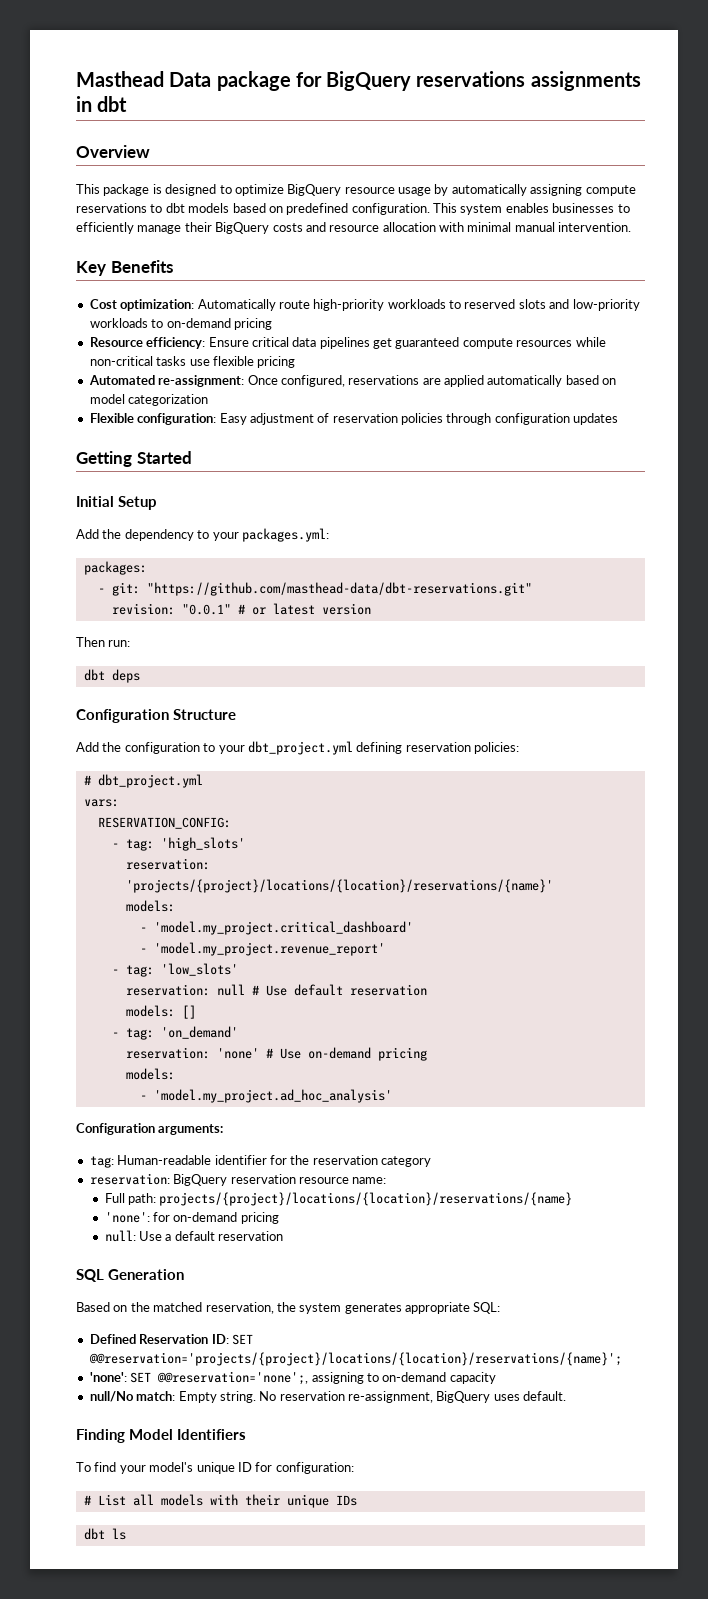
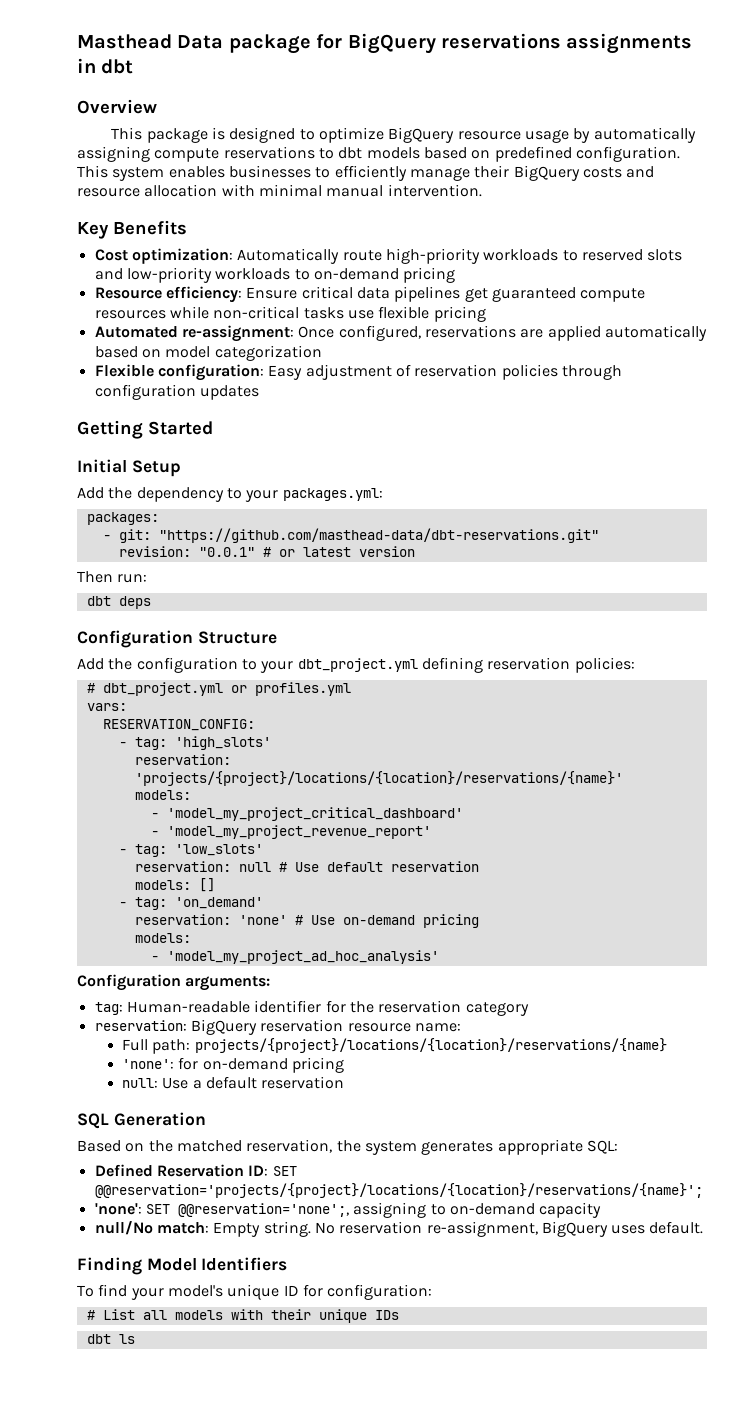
(203, 781) none -> [230,682,351,696] or profiles.yml
[153,921,413,935] [139,942,385,956] 'model.my_project.critical_dashboard' // - 'model.my_project.revenue_report' -> [166,807,463,821] [150,825,431,839] 'model_my_project_critical_dashboard' // - 'model_my_project_revenue_report'
[153,1089,392,1103] 'model.my_project.ad_hoc_analysis' -> [166,950,439,964] 'model_my_project_ad_hoc_analysis'

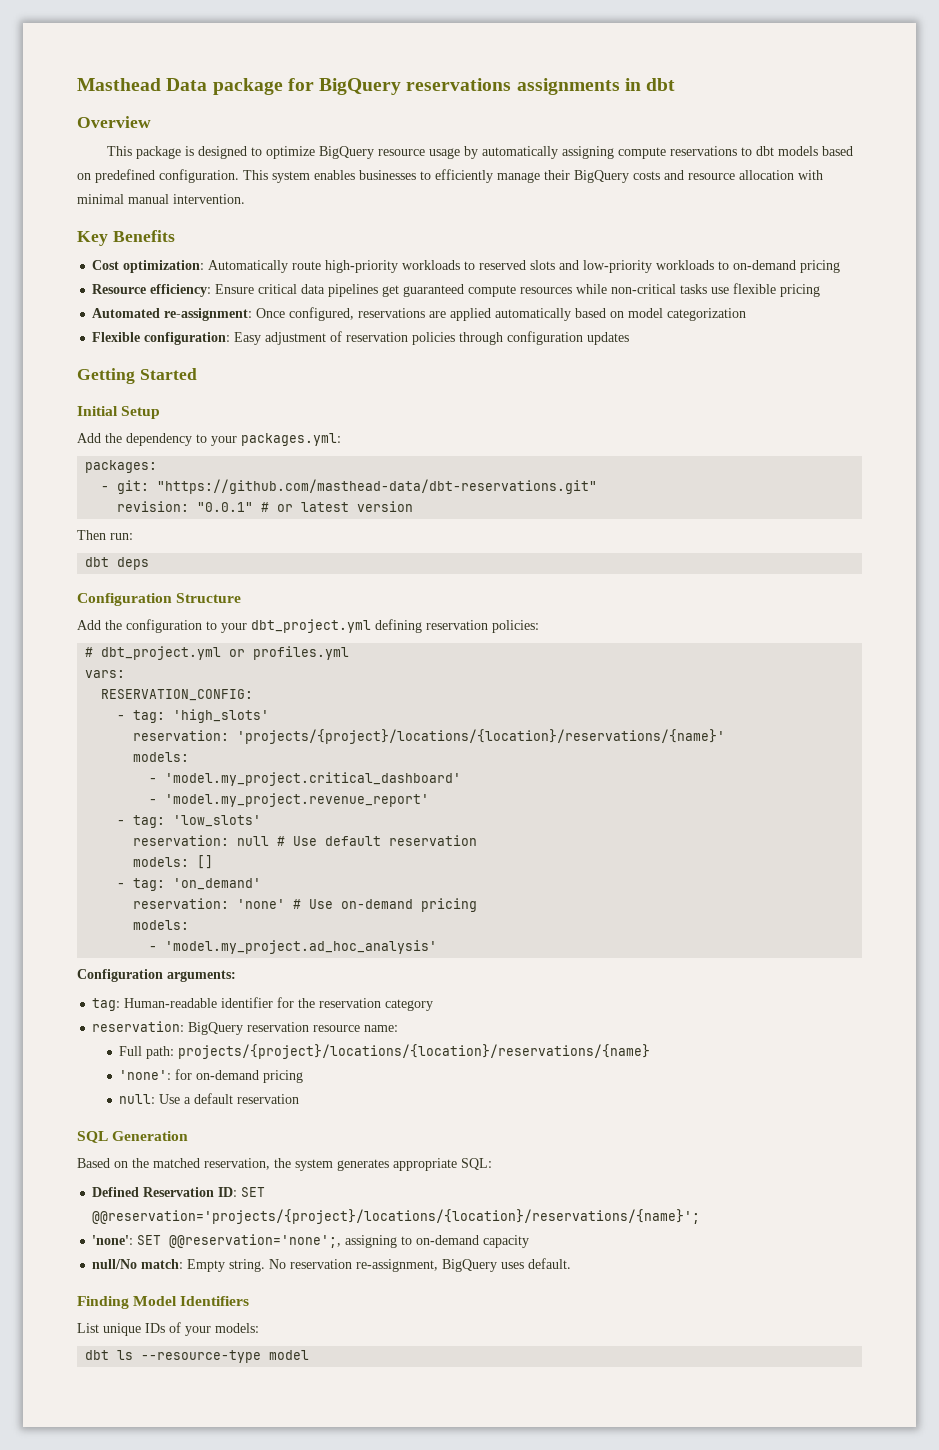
[166,807,463,821] [150,825,431,839] 'model_my_project_critical_dashboard' // - 'model_my_project_revenue_report' -> [165,772,462,786] [149,793,430,807] 'model.my_project.critical_dashboard' // - 'model.my_project.revenue_report'
[166,950,439,964] 'model_my_project_ad_hoc_analysis' -> [165,940,438,954] 'model.my_project.ad_hoc_analysis'
[77,1284,433,1300] [86,1309,311,1320] To find your model's unique ID for configuration: // # List all models with their -> [77,1323,99,1333] List
(399, 1315) none -> [169,1322,259,1336] of your models:
(135, 1339) none -> [141,1350,310,1363] --resource-type model

